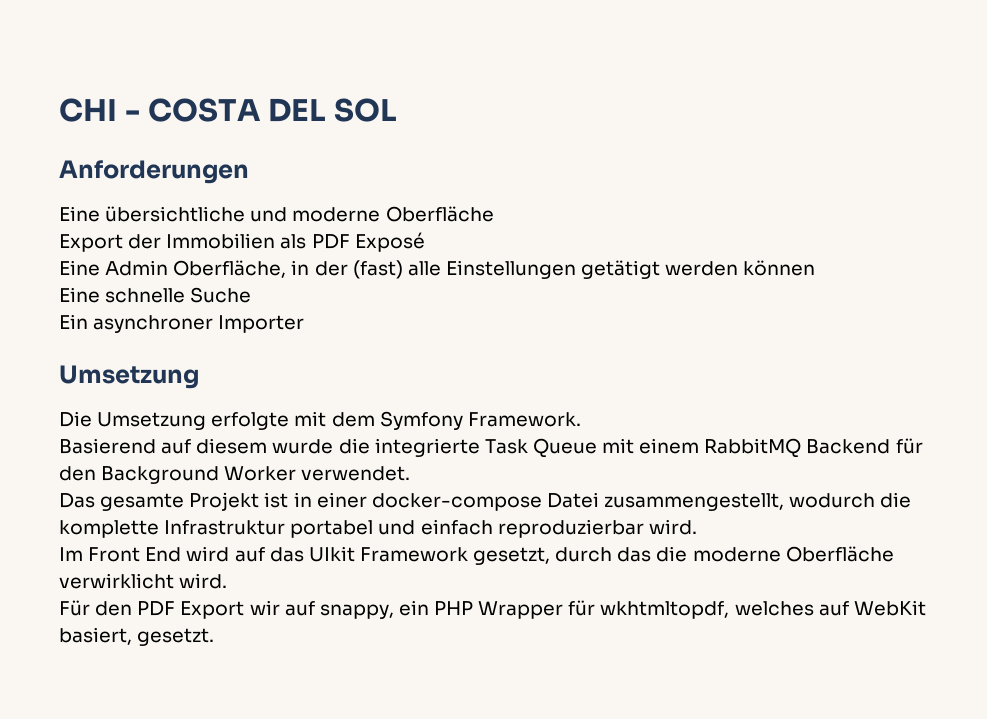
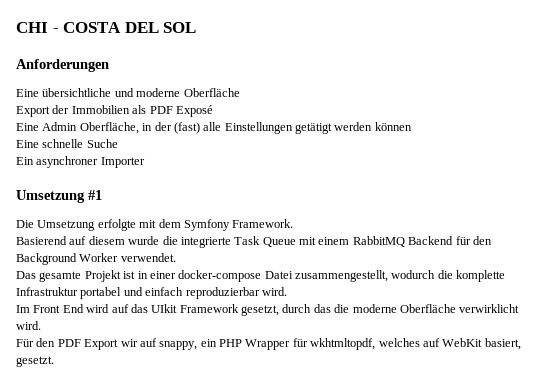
(199, 377) none -> [88,190,102,200] #1

